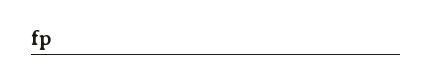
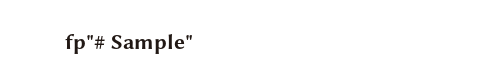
[31,30,52,50] fp -> [65,34,193,54] fp"# Sample"

